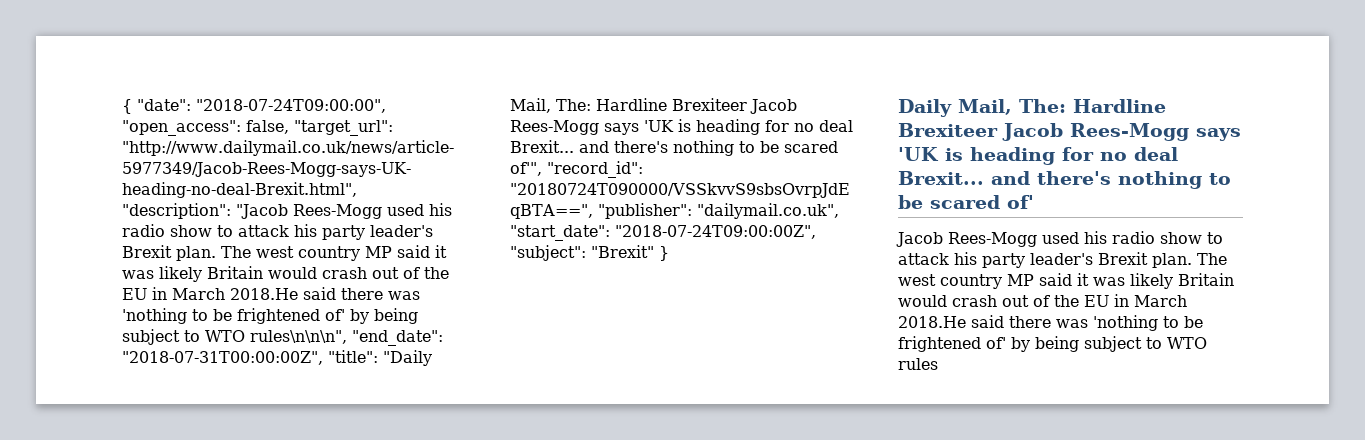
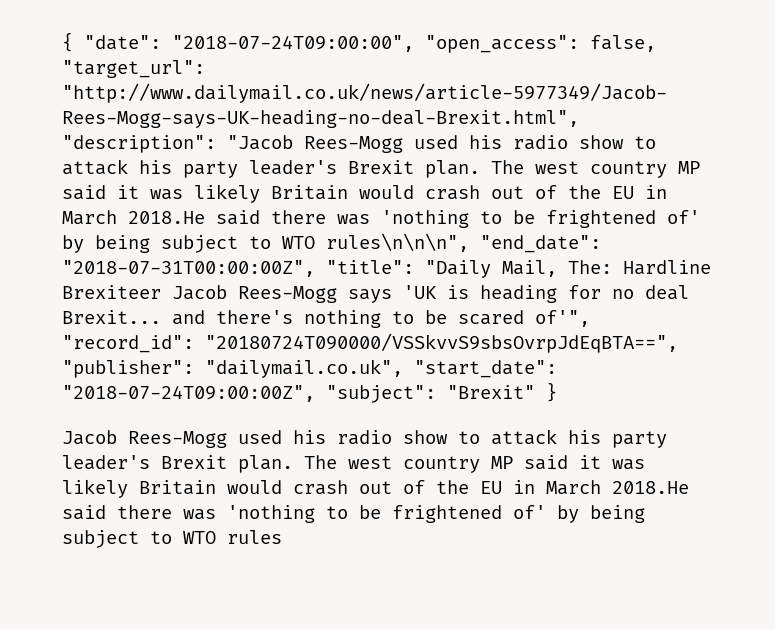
[898,99,1166,117] [898,123,1241,141] [898,147,1178,165] [898,171,1231,189] [898,195,1034,209] // Daily Mail, The: Hardline Brexiteer Jacob Rees-Mogg says 'UK is heading for no deal Brexit... and there's nothing to be scared of' -> (557, 392) none

